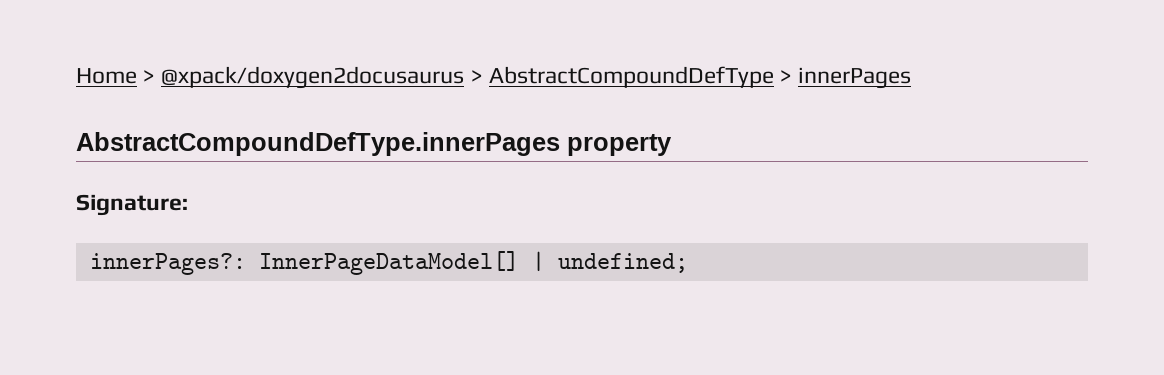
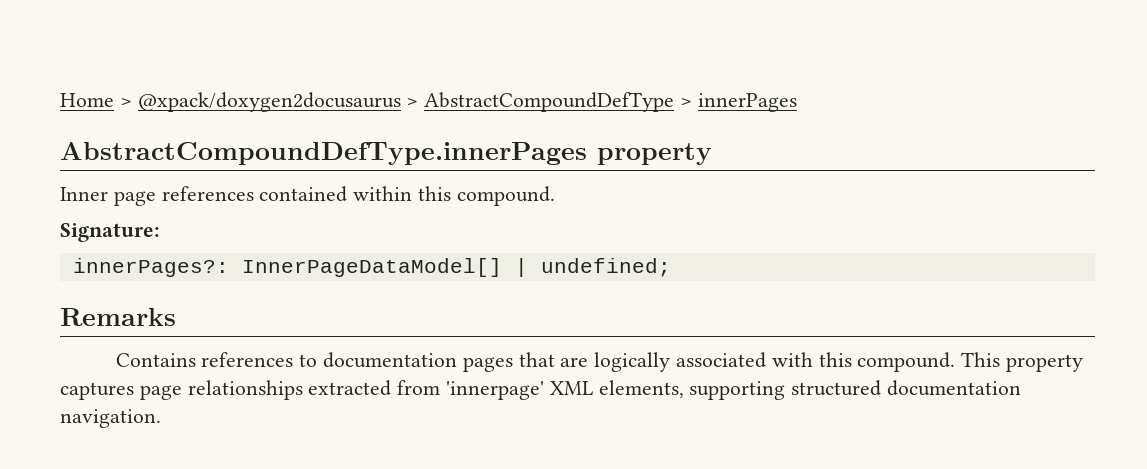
(672, 145) none -> [60,186,555,206] // Inner page references contained within this compound.
(688, 263) none -> [60,308,176,326] [115,352,1084,372] [60,380,1022,400] [60,409,161,428] // Remarks // Contains references to documentation pages that are logically associated with this compound. This property captures page relationships extracted from 'innerpage' XML elements, supporting structured documentation navigation.

